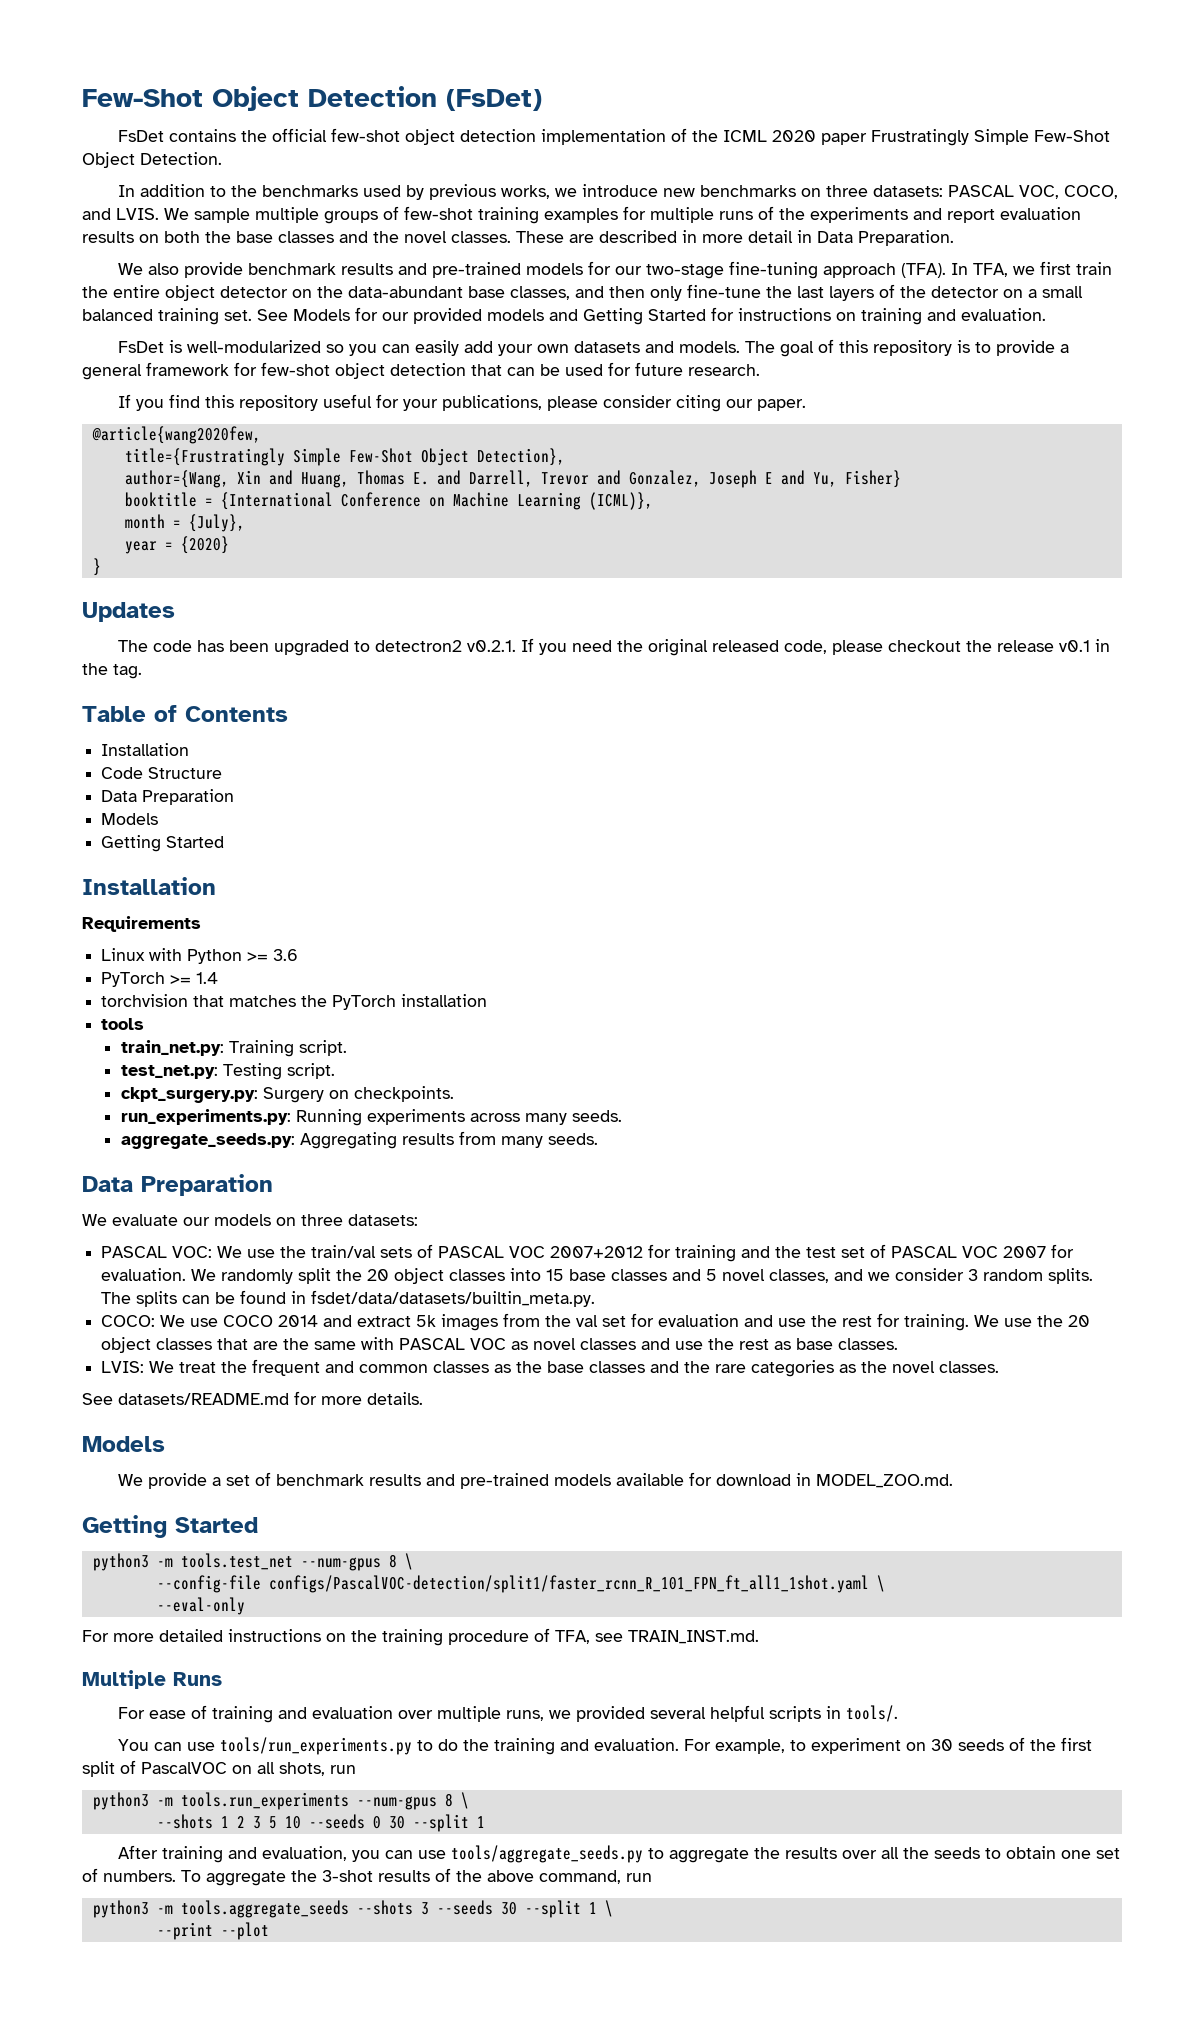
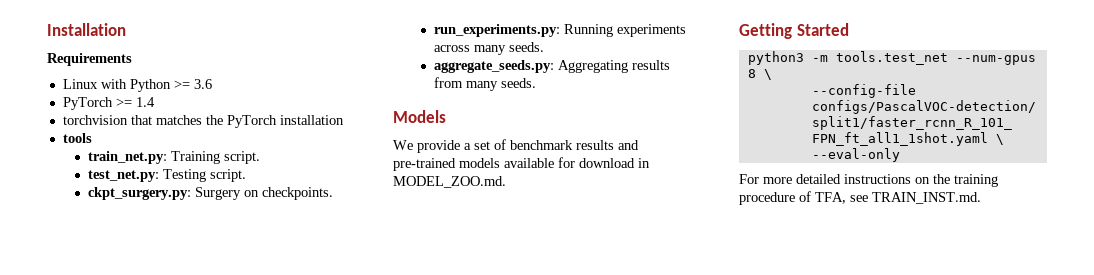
[82,86,542,111] [118,128,1111,146] [82,152,222,168] [118,184,1119,200] [82,206,1081,224] [82,230,954,246] [118,261,1113,279] [82,284,1083,301] [82,307,1046,325] [118,339,1070,357] [82,362,760,380] [118,394,807,412] [91,426,261,444] [124,448,565,466] [124,470,901,488] [124,492,653,510] [124,514,245,532] [124,536,229,554] [92,558,101,576] [82,602,175,622] [118,638,1111,656] [82,663,142,679] [82,705,288,722] [101,743,190,756] [101,767,223,779] [101,789,235,805] [101,813,159,825] [101,835,225,852] Few-Shot Object Detection (FsDet) // FsDet contains the official few-shot object detection implementation of the ICML 2020 paper Frustratingly Simple Few-Shot Object Detection. // In addition to the benchmarks used by previous works, we introduce new benchmarks on three datasets: PASCAL VOC, COCO, and LVIS. We sample multiple groups of few-shot training examples for multiple runs of the experiments and report evaluation results on both the base classes and the novel classes. These are described in more detail in Data Preparation. // We also provide benchmark results and pre-trained models for our two-stage fine-tuning approach (TFA). In TFA, we first train the entire object detector on the data-abundant base classes, and then only fine-tune the last layers of the detector on a small balanced training set. See Models for our provided models and Getting Started for instructions on training and evaluation. // FsDet is well-modularized so you can easily add your own datasets and models. The goal of this repository is to provide a general framework for few-shot object detection that can be used for future research. // If you find this repository useful for your publications, please consider citing our paper. // @article{wang2020few, // title={Frustratingly Simple Few-Shot Object Detection}, // author={Wang, Xin and Huang, Thomas E. and Darrell, Trevor and Gonzalez, Joseph E and Yu, Fisher} // booktitle = {International Conference on Machine Learning (ICML)}, // month = {July}, // year = {2020} // } // Updates // The code has been upgraded to detectron2 v0.2.1. If you need the original released code, please checkout the release v0.1 in the tag. // Table of Contents // Installation // Code Structure // Data Preparation // Models // Getting Started // -> (47, 29) none
[82,1174,273,1196] [82,1214,418,1226] [101,1244,1075,1262] [101,1268,1094,1284] [101,1290,596,1307] [101,1313,1091,1331] [101,1337,899,1353] [101,1359,1000,1377] [82,1391,423,1405] // Data Preparation // We evaluate our models on three datasets: // PASCAL VOC: We use the train/val sets of PASCAL VOC 2007+2012 for training and the test set of PASCAL VOC 2007 for evaluation. We randomly split the 20 object classes into 15 base classes and 5 novel classes, and we consider 3 random splits. The splits can be found in fsdet/data/datasets/builtin_meta.py. // COCO: We use COCO 2014 and extract 5k images from the val set for evaluation and use the rest for training. We use the 20 object classes that are the same with PASCAL VOC as novel classes and use the rest as base classes. // LVIS: We treat the frequent and common classes as the base classes and the rare categories as the novel classes. // See datasets/README.md for more details. -> (536, 83) none
[82,1670,222,1689] [118,1705,899,1723] [118,1737,1093,1755] [82,1760,356,1777] [92,1792,469,1810] [156,1814,485,1832] [118,1845,1121,1863] [82,1868,652,1886] [92,1900,613,1918] [156,1922,269,1940] // Multiple Runs // For ease of training and evaluation over multiple runs, we provided several helpful scripts in tools/. // You can use tools/run_experiments.py to do the training and evaluation. For example, to experiment on 30 seeds of the first split of PascalVOC on all shots, run // python3 -m tools.run_experiments --num-gpus 8 \ // --shots 1 2 3 5 10 --seeds 0 30 --split 1 // After training and evaluation, you can use tools/aggregate_seeds.py to aggregate the results over all the seeds to obtain one set of numbers. To aggregate the 3-shot results of the above command, run // python3 -m tools.aggregate_seeds --shots 3 --seeds 30 --split 1 \ // --print --plot -> (981, 198) none

